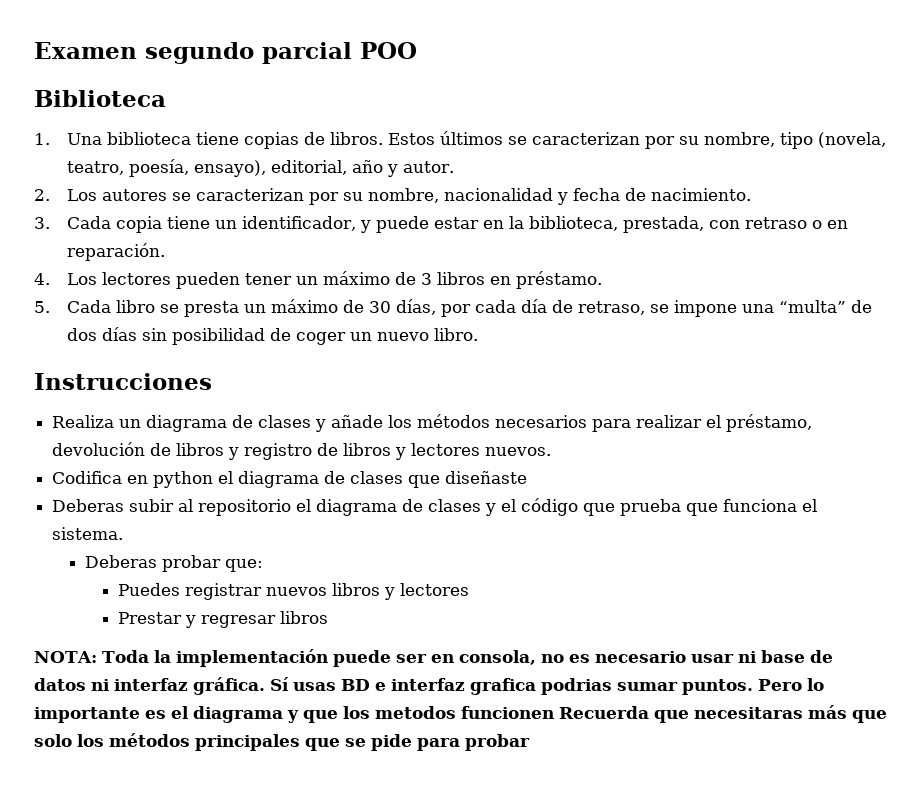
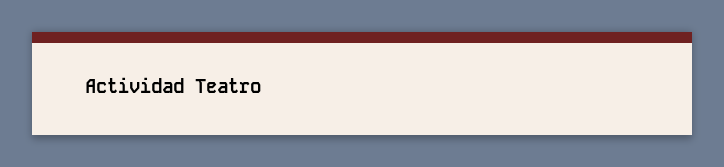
[34,42,417,64] [34,90,166,107] [34,131,886,149] [66,159,454,177] [34,188,751,205] [34,216,848,233] [66,243,165,261] [34,271,602,289] [34,299,872,317] [66,327,478,345] [34,373,212,390] [52,414,813,432] [52,442,552,460] [52,471,528,488] [52,498,818,516] [52,527,124,540] [84,555,263,572] [117,583,469,600] [117,611,328,628] [34,649,833,667] [34,677,824,695] [34,705,887,723] [34,733,530,751] Examen segundo parcial POO // Biblioteca // 1. Una biblioteca tiene copias de libros. Estos últimos se caracterizan por su nombre, tipo (novela, teatro, poesía, ensayo), editorial, año y autor. // 2. Los autores se caracterizan por su nombre, nacionalidad y fecha de nacimiento. // 3. Cada copia tiene un identificador, y puede estar en la biblioteca, prestada, con retraso o en reparación. // 4. Los lectores pueden tener un máximo de 3 libros en préstamo. // 5. Cada libro se presta un máximo de 30 días, por cada día de retraso, se impone una “multa” de dos días sin posibilidad de coger un nuevo libro. // Instrucciones // Realiza un diagrama de clases y añade los métodos necesarios para realizar el préstamo, devolución de libros y registro de libros y lectores nuevos. // Codifica en python el diagrama de clases que diseñaste // Deberas subir al repositorio el diagrama de clases y el código que prueba que funciona el sistema. // Deberas probar que: // Puedes registrar nuevos libros y lectores // Prestar y regresar libros // NOTA: Toda la implementación puede ser en consola, no es necesario usar ni base de datos ni interfaz gráfica. Sí usas BD e interfaz grafica podrias sumar puntos. Pero lo importante es el diagrama y que los metodos funcionen Recuerda que necesitaras más que solo los métodos principales que se pide para probar -> [85,77,261,93] Actividad Teatro

